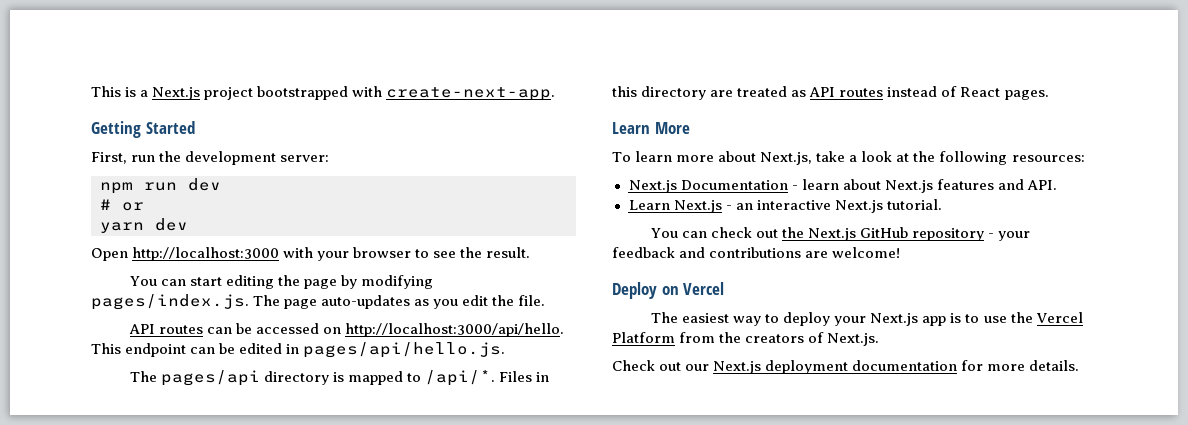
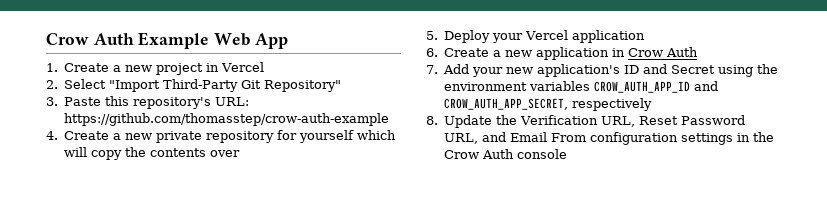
[91,86,556,101] [91,121,195,138] [91,151,330,165] [100,178,221,194] [100,199,144,211] [100,218,188,233] [91,247,531,261] [129,275,434,289] [91,294,546,310] [128,323,565,337] [91,342,506,358] [129,370,550,386] [612,86,1049,100] [612,122,690,134] [612,151,1085,165] [628,179,1057,193] [628,199,942,213] [650,227,1031,241] [612,247,901,258] [612,282,725,299] [650,312,1083,326] [612,332,880,346] [612,360,1080,374] This is a Next.js project bootstrapped with create-next-app. // Getting Started // First, run the development server: // npm run dev // # or // yarn dev // Open http://localhost:3000 with your browser to see the result. // You can start editing the page by modifying pages/index.js. The page auto-updates as you edit the file. // API routes can be accessed on http://localhost:3000/api/hello. This endpoint can be edited in pages/api/hello.js. // The pages/api directory is mapped to /api/*. Files in this directory are treated as API routes instead of React pages. // Learn More // To learn more about Next.js, take a look at the following resources: // Next.js Documentation - learn about Next.js features and API. // Learn Next.js - an interactive Next.js tutorial. // You can check out the Next.js GitHub repository - your feedback and contributions are welcome! // Deploy on Vercel // The easiest way to deploy your Next.js app is to use the Vercel Platform from the creators of Next.js. // Check out our Next.js deployment documentation for more details. -> [46,32,288,49] [46,62,265,75] [46,79,342,92] [46,96,250,109] [64,113,390,126] [46,130,397,143] [64,147,241,160] [426,30,646,43] [426,47,699,60] [426,64,779,77] [444,81,719,93] [444,98,653,111] [426,115,746,128] [444,132,775,145] [444,149,568,159] Crow Auth Example Web App // 1. Create a new project in Vercel // 2. Select "Import Third-Party Git Repository" // 3. Paste this repository's URL: https://github.com/thomasstep/crow-auth-example // 4. Create a new private repository for yourself which will copy the contents over // 5. Deploy your Vercel application // 6. Create a new application in Crow Auth // 7. Add your new application's ID and Secret using the environment variables CROW_AUTH_APP_ID and CROW_AUTH_APP_SECRET, respectively // 8. Update the Verification URL, Reset Password URL, and Email From configuration settings in the Crow Auth console

